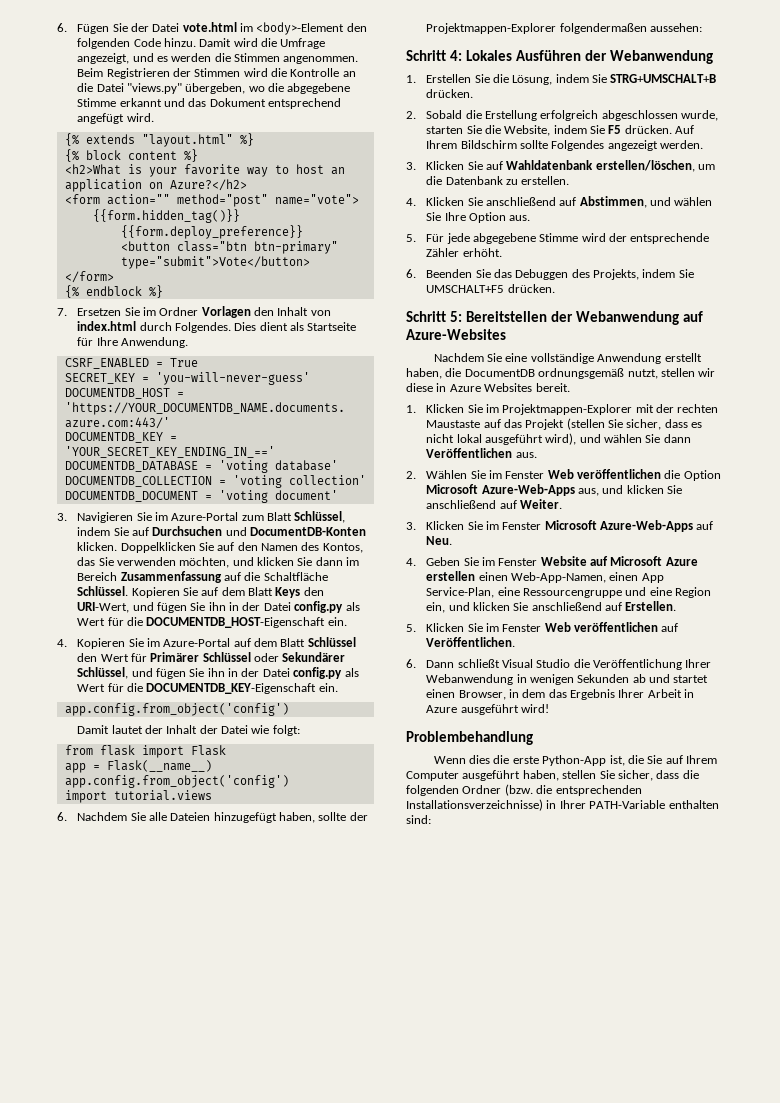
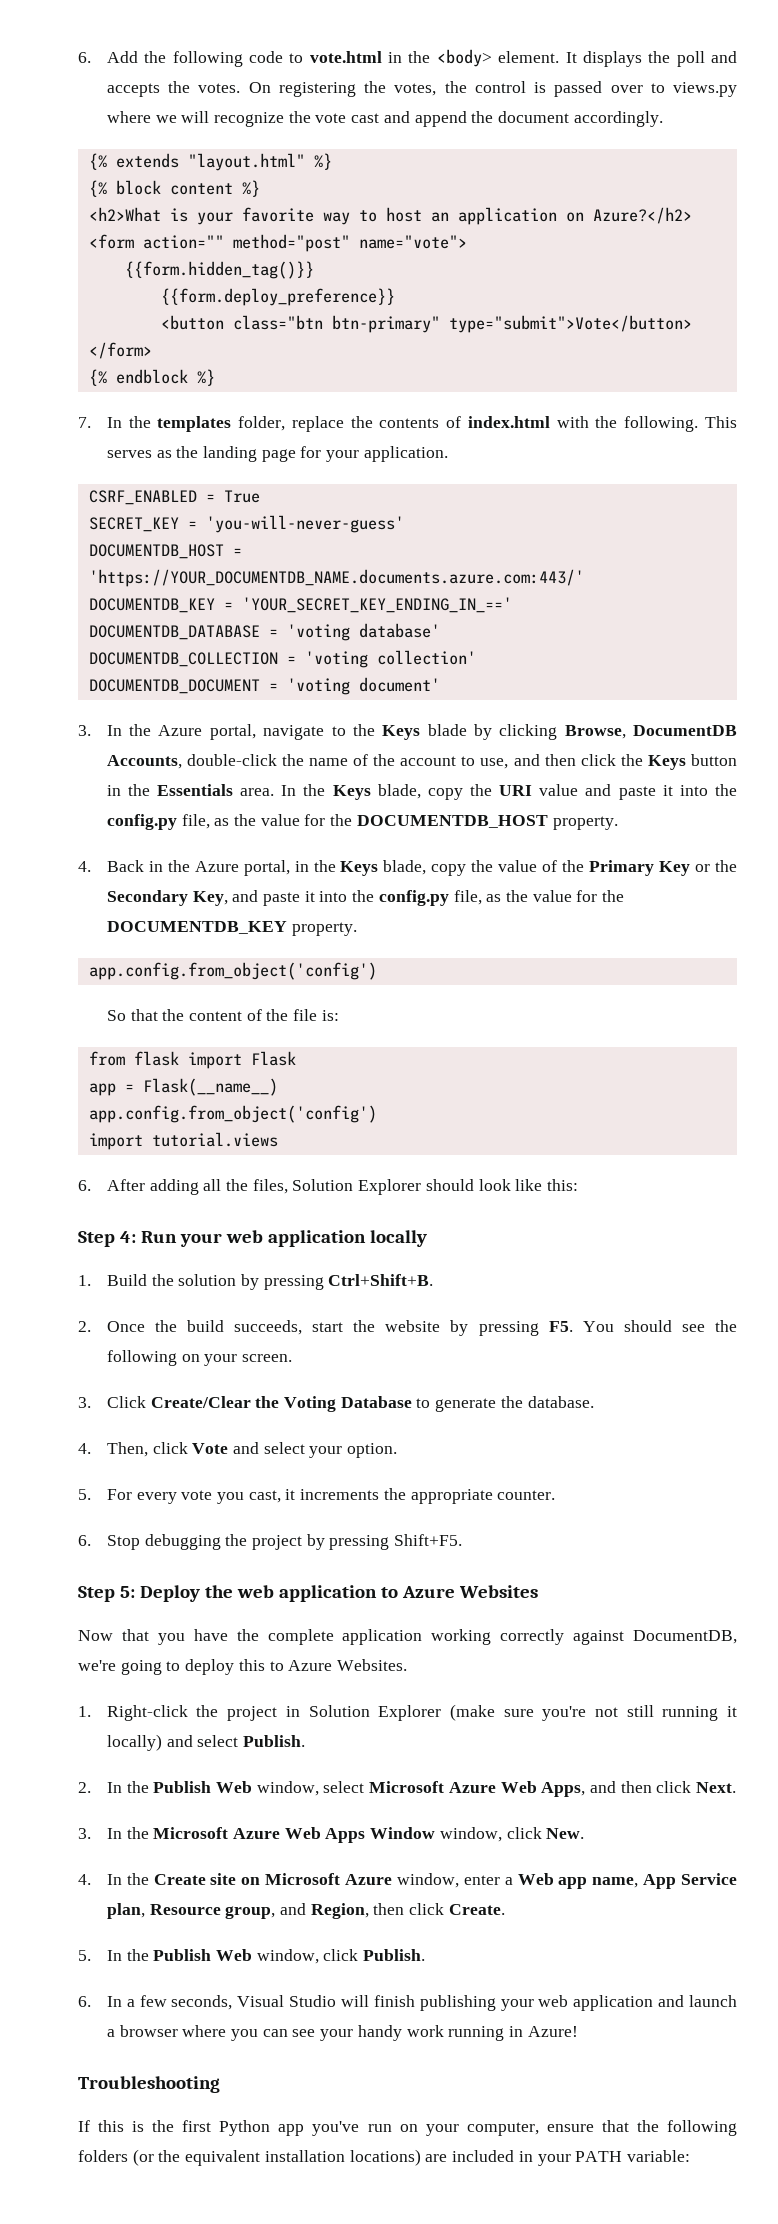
[57,22,367,35] [77,38,326,49] [77,53,359,64] [77,68,356,79] [77,83,351,94] [77,98,342,109] [77,113,154,124] 6. Fügen Sie der Datei vote.html im <body>-Element den folgenden Code hinzu. Damit wird die Umfrage angezeigt, und es werden die Stimmen angenommen. Beim Registrieren der Stimmen wird die Kontrolle an die Datei "views.py" übergeben, wo die abgegebene Stimme erkannt und das Dokument entsprechend angefügt wird. -> [78,49,737,67] [106,81,738,97] [106,111,663,127] 6. Add the following code to vote.html in the <body> element. It displays the poll and accepts the votes. On registering the votes, the control is passed over to views.py where we will recognize the vote cast and append the document accordingly.
[77,306,331,318] [77,321,357,333] [77,337,188,348] Ersetzen Sie im Ordner Vorlagen den Inhalt von index.html durch Folgendes. Dies dient als Startseite für Ihre Anwendung. -> [106,416,737,432] [106,446,448,462] In the templates folder, replace the contents of index.html with the following. This serves as the landing page for your application.
[77,511,346,523] [77,526,367,536] [77,542,363,553] [77,557,360,568] [77,571,328,583] [77,586,324,598] [77,601,360,613] [77,617,347,628] [57,637,356,649] [77,652,346,662] [77,667,359,679] [77,683,338,694] [64,703,289,716] [77,725,300,736] Navigieren Sie im Azure-Portal zum Blatt Schlüssel, indem Sie auf Durchsuchen und DocumentDB-Konten klicken. Doppelklicken Sie auf den Namen des Kontos, das Sie verwenden möchten, und klicken Sie dann im Bereich Zusammenfassung auf die Schaltfläche Schlüssel. Kopieren Sie auf dem Blatt Keys den URI-Wert, und fügen Sie ihn in der Datei config.py als Wert für die DOCUMENTDB_HOST-Eigenschaft ein. // 4. Kopieren Sie im Azure-Portal auf dem Blatt Schlüssel den Wert für Primärer Schlüssel oder Sekundärer Schlüssel, und fügen Sie ihn in der Datei config.py als Wert für die DOCUMENTDB_KEY-Eigenschaft ein. // app.config.from_object('config') // Damit lautet der Inhalt der Datei wie folgt: -> [106,724,737,740] [106,754,737,770] [106,784,737,800] [106,814,618,830] [78,860,737,876] [106,890,625,906] [106,921,357,936] [88,962,377,980] [106,1009,339,1021] In the Azure portal, navigate to the Keys blade by clicking Browse, DocumentDB Accounts, double-click the name of the account to use, and then click the Keys button in the Essentials area. In the Keys blade, copy the URI value and paste it into the config.py file, as the value for the DOCUMENTDB_HOST property. // 4. Back in the Azure portal, in the Keys blade, copy the value of the Primary Key or the Secondary Key, and paste it into the config.py file, as the value for the DOCUMENTDB_KEY property. // app.config.from_object('config') // So that the content of the file is:
[77,812,368,823] [426,23,702,34] [406,50,713,64] [406,74,717,85] [426,89,474,98] [406,110,719,121] [426,125,695,136] [426,140,704,151] [406,160,716,172] [426,176,570,185] [406,196,713,208] [426,212,531,223] [406,233,710,244] [426,248,502,257] [406,269,694,280] [426,284,555,293] [406,311,703,325] [406,329,506,340] [433,353,702,364] [406,368,716,379] [406,383,570,392] [406,404,719,415] [426,418,703,430] [426,433,691,445] [426,448,537,458] [406,469,721,481] [426,484,683,496] [426,499,562,509] [406,520,714,532] [426,536,453,545] [406,556,698,566] [426,571,664,583] [426,587,712,598] [426,601,677,613] [406,622,679,632] [426,637,516,647] [406,659,712,670] [426,674,709,685] [426,689,695,700] [426,704,549,715] [406,731,533,745] [433,755,718,766] [406,770,699,781] [406,784,642,796] [406,799,719,811] [406,815,431,824] Nachdem Sie alle Dateien hinzugefügt haben, sollte der Projektmappen-Explorer folgendermaßen aussehen: // Schritt 4: Lokales Ausführen der Webanwendung // 1. Erstellen Sie die Lösung, indem Sie STRG+UMSCHALT+B drücken. // 2. Sobald die Erstellung erfolgreich abgeschlossen wurde, starten Sie die Website, indem Sie F5 drücken. Auf Ihrem Bildschirm sollte Folgendes angezeigt werden. // 3. Klicken Sie auf Wahldatenbank erstellen/löschen, um die Datenbank zu erstellen. // 4. Klicken Sie anschließend auf Abstimmen, und wählen Sie Ihre Option aus. // 5. Für jede abgegebene Stimme wird der entsprechende Zähler erhöht. // 6. Beenden Sie das Debuggen des Projekts, indem Sie UMSCHALT+F5 drücken. // Schritt 5: Bereitstellen der Webanwendung auf Azure-Websites // Nachdem Sie eine vollständige Anwendung erstellt haben, die DocumentDB ordnungsgemäß nutzt, stellen wir diese in Azure Websites bereit. // 1. Klicken Sie im Projektmappen-Explorer mit der rechten Maustaste auf das Projekt (stellen Sie sicher, dass es nicht lokal ausgeführt wird), und wählen Sie dann Veröffentlichen aus. // 2. Wählen Sie im Fenster Web veröffentlichen die Option Microsoft Azure-Web-Apps aus, und klicken Sie anschließend auf Weiter. // 3. Klicken Sie im Fenster Microsoft Azure-Web-Apps auf Neu. // 4. Geben Sie im Fenster Website auf Microsoft Azure erstellen einen Web-App-Namen, einen App Service-Plan, eine Ressourcengruppe und eine Region ein, und klicken Sie anschließend auf Erstellen. // 5. Klicken Sie im Fenster Web veröffentlichen auf Veröffentlichen. // 6. Dann schließt Visual Studio die Veröffentlichung Ihrer Webanwendung in wenigen Sekunden ab und startet einen Browser, in dem das Ergebnis Ihrer Arbeit in Azure ausgeführt wird! // Problembehandlung // Wenn dies die erste Python-App ist, die Sie auf Ihrem Computer ausgeführt haben, stellen Sie sicher, dass die folgenden Ordner (bzw. die entsprechenden Installationsverzeichnisse) in Ihrer PATH-Variable enthalten sind: -> [106,1179,579,1195] [78,1230,427,1247] [78,1274,434,1290] [78,1320,738,1336] [106,1350,292,1366] [78,1396,594,1412] [78,1442,398,1458] [78,1488,556,1504] [78,1534,463,1550] [78,1585,538,1602] [78,1629,737,1645] [78,1659,408,1675] [78,1704,737,1721] [106,1734,305,1751] [78,1781,737,1797] [78,1827,585,1843] [78,1873,737,1889] [106,1903,505,1919] [78,1949,426,1964] [78,1995,737,2011] [106,2025,578,2041] [78,2076,220,2093] [78,2120,738,2136] [78,2149,690,2166] After adding all the files, Solution Explorer should look like this: // Step 4: Run your web application locally // 1. Build the solution by pressing Ctrl+Shift+B. // 2. Once the build succeeds, start the website by pressing F5. You should see the following on your screen. // 3. Click Create/Clear the Voting Database to generate the database. // 4. Then, click Vote and select your option. // 5. For every vote you cast, it increments the appropriate counter. // 6. Stop debugging the project by pressing Shift+F5. // Step 5: Deploy the web application to Azure Websites // Now that you have the complete application working correctly against DocumentDB, we're going to deploy this to Azure Websites. // 1. Right-click the project in Solution Explorer (make sure you're not still running it locally) and select Publish. // 2. In the Publish Web window, select Microsoft Azure Web Apps, and then click Next. // 3. In the Microsoft Azure Web Apps Window window, click New. // 4. In the Create site on Microsoft Azure window, enter a Web app name, App Service plan, Resource group, and Region, then click Create. // 5. In the Publish Web window, click Publish. // 6. In a few seconds, Visual Studio will finish publishing your web application and launch a browser where you can see your handy work running in Azure! // Troubleshooting // If this is the first Python app you've run on your computer, ensure that the following folders (or the equivalent installation locations) are included in your PATH variable:

